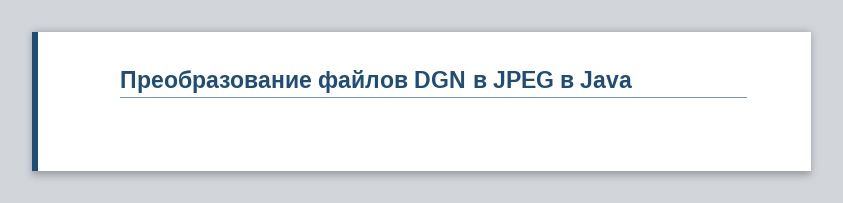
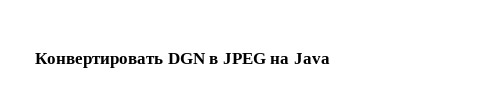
[120,70,409,93] Преобразование файлов -> [35,53,163,68] Конвертировать
[560,75,575,88] в -> [270,56,290,64] на

